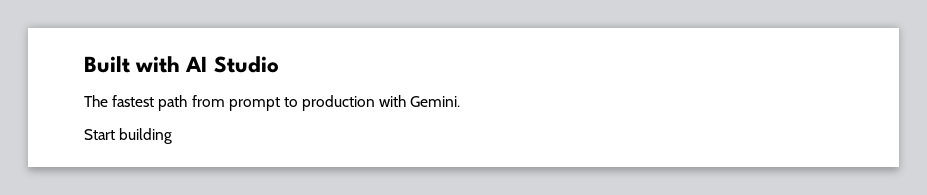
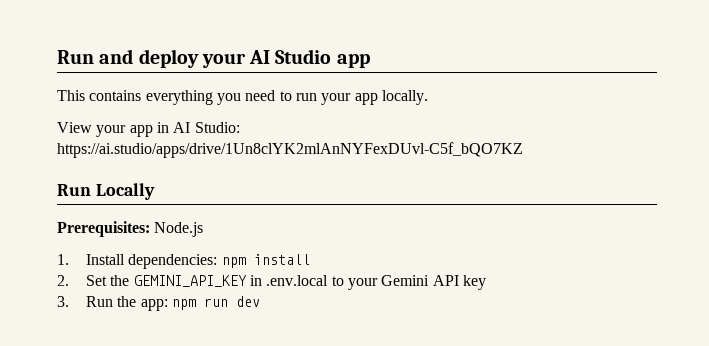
[84,56,279,73] [84,95,461,111] [84,128,173,144] Built with AI Studio // The fastest path from prompt to production with Gemini. // Start building -> [57,49,370,68] [57,90,428,105] [57,122,240,137] [57,142,523,158] [57,183,155,200] [57,221,204,237] [57,254,310,269] [57,275,486,290] [57,296,261,311] Run and deploy your AI Studio app // This contains everything you need to run your app locally. // View your app in AI Studio: https://ai.studio/apps/drive/1Un8clYK2mlAnNYFexDUvl-C5f_bQO7KZ // Run Locally // Prerequisites: Node.js // 1. Install dependencies: npm install // 2. Set the GEMINI_API_KEY in .env.local to your Gemini API key // 3. Run the app: npm run dev

